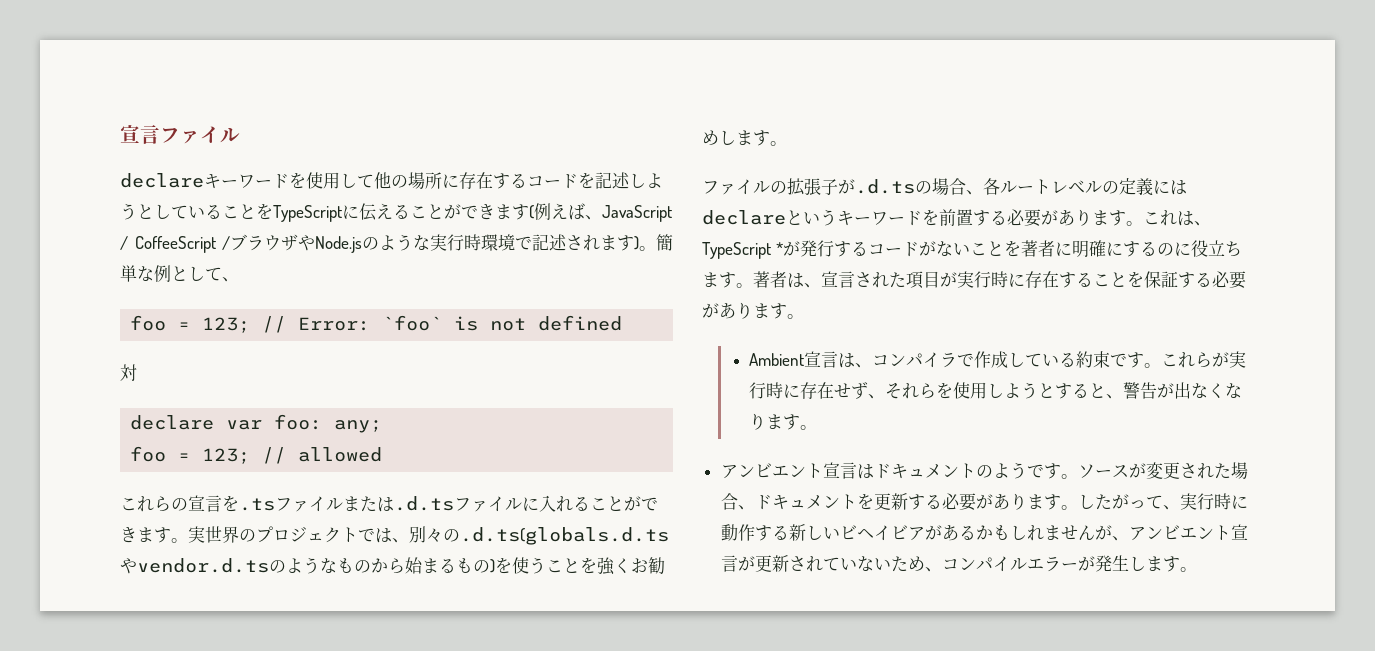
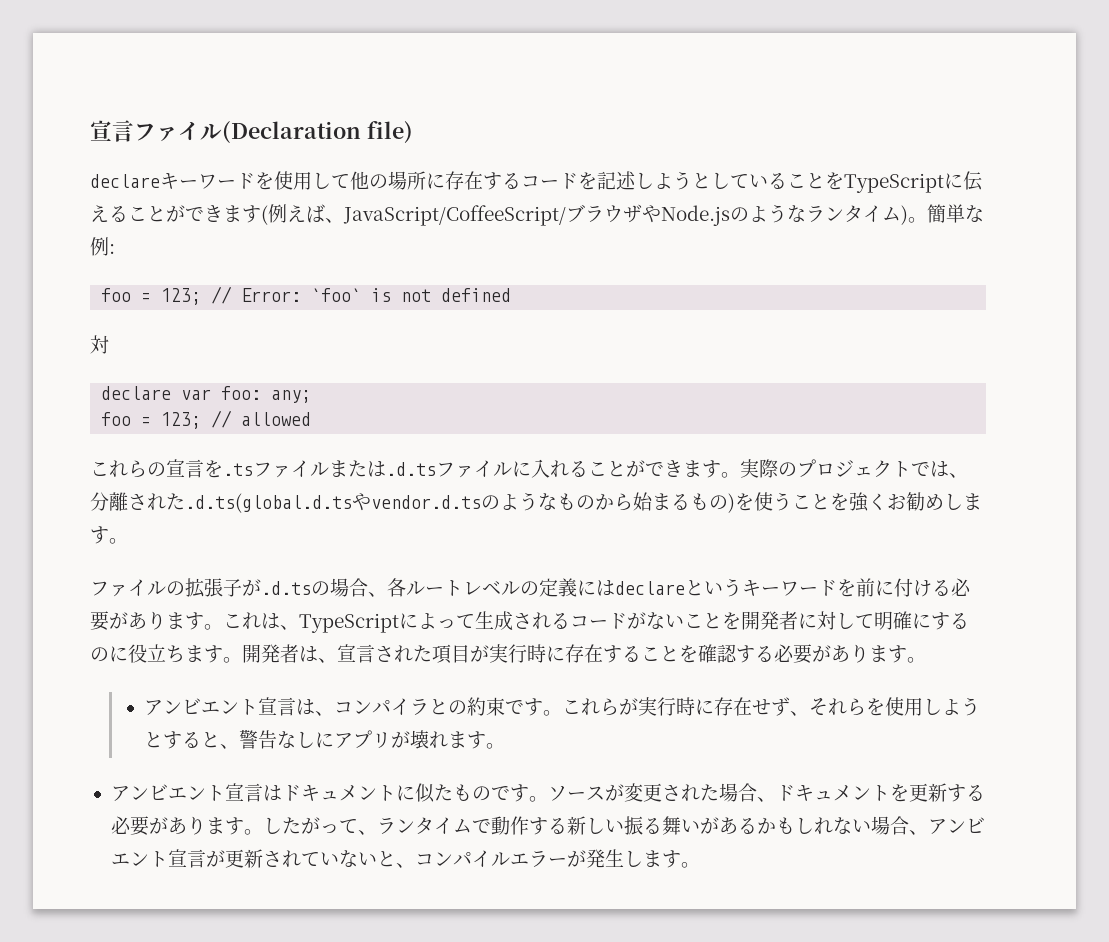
(240, 135) none -> [222,121,413,144] (Declaration file)
[601,205,672,222] [120,236,231,253] JavaScript / CoffeeScript / -> [343,205,566,226] JavaScript/CoffeeScript/
[430,234,634,251] 実行時環境で記述されます -> [806,205,901,223] ランタイム
[171,266,239,282] として、 -> [109,244,115,254] :
[205,526,239,543] 世界 -> [759,459,778,478] 際
[409,526,669,545] 別々の.d.ts(globals.d.ts -> [90,492,352,513] 分離された.d.ts(global.d.ts
[956,209,990,226] 置す -> [875,578,932,597] に付け
[775,240,851,257] *が発行す -> [399,611,551,631] によって生成され
[1020,240,1072,257] 著者に -> [741,611,874,630] 開発者に対して
[753,271,770,288] 著 -> [242,644,280,663] 開発
[1144,271,1178,288] 保証 -> [698,644,737,663] 確認
[749,353,805,366] Ambient -> [143,698,258,715] アンビエント
[957,351,1077,368] で作成している -> [428,699,467,715] との
[1157,382,1243,399] [749,413,767,430] が出なくなり -> [276,730,448,749] なしにアプリが壊れ
[975,462,1027,479] のよう -> [395,783,491,803] に似たもの
[1179,493,1248,510] 実行時に -> [376,817,491,835] ランタイムで
[839,525,925,541] ビヘイビア -> [623,816,700,835] 振る舞い
[1043,525,1112,540] ませんが -> [832,816,909,835] ない場合
[890,556,925,572] ため -> [376,851,396,867] と

